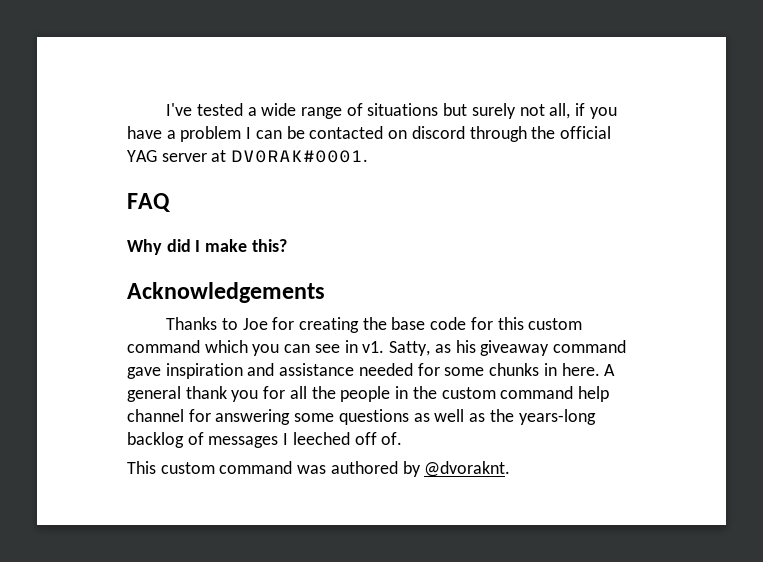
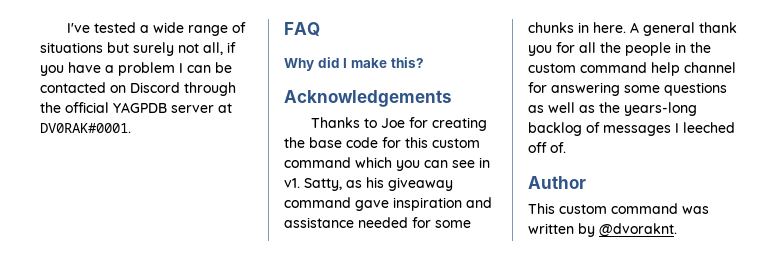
[411,126,465,139] discord -> [130,82,180,93] Discord
[127,150,157,162] YAG -> [113,102,167,113] YAGPDB
(403, 438) none -> [528,176,586,189] // Author
[330,461,398,474] authored -> [528,223,574,234] written

